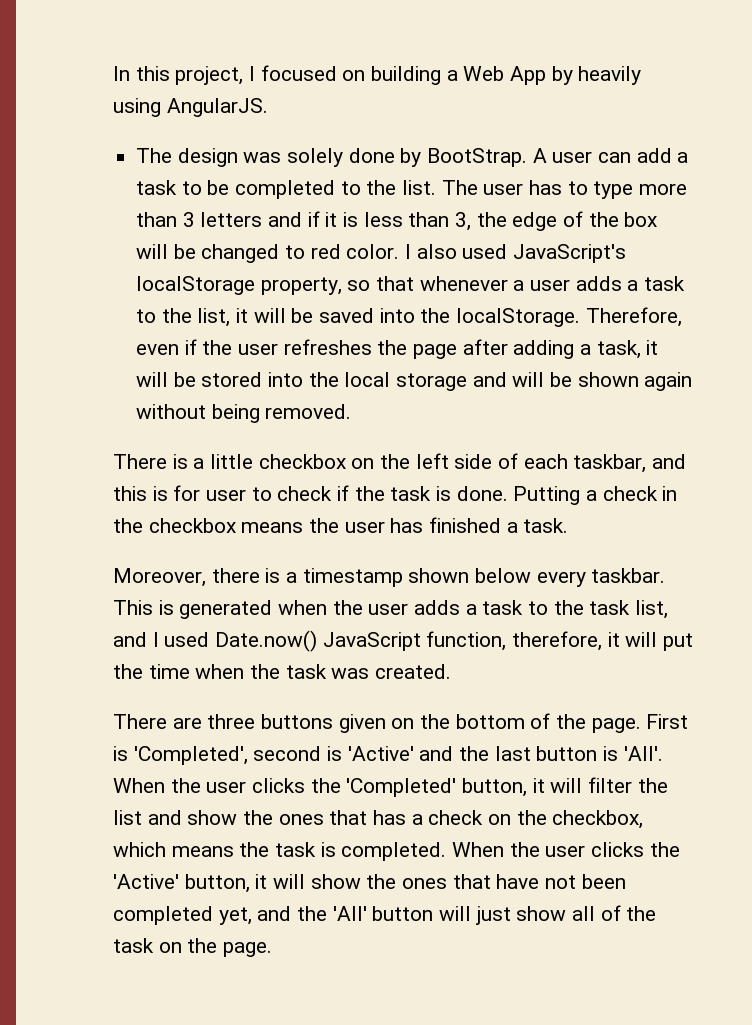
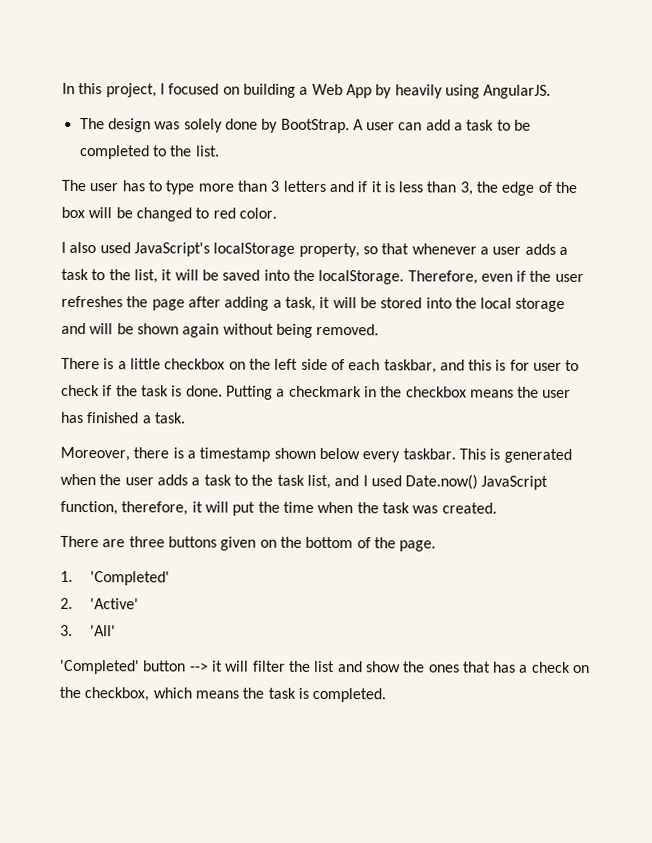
(437, 187) none -> (220, 151) //
(400, 251) none -> (277, 213) //
[602,486,658,501] check -> [288,385,362,398] checkmark
[646,714,689,729] [113,746,663,765] [113,778,528,797] First is 'Completed', second is 'Active' and the last button is 'All'. When the user clicks the 'Completed' button, -> [60,570,170,586] [60,597,139,610] [60,624,116,637] [59,659,209,675] // 1. 'Completed' // 2. 'Active' // 3. 'All' // 'Completed' button -->
[452,842,680,857] [113,874,626,893] [113,905,657,925] [113,938,273,957] When the user clicks the 'Active' button, it will show the ones that have not been completed yet, and the 'All' button will just show all of the task on the page. -> (387, 695) none

